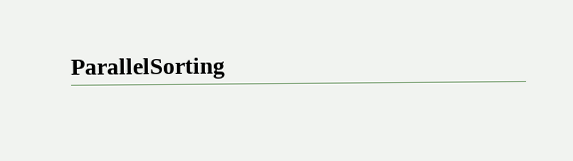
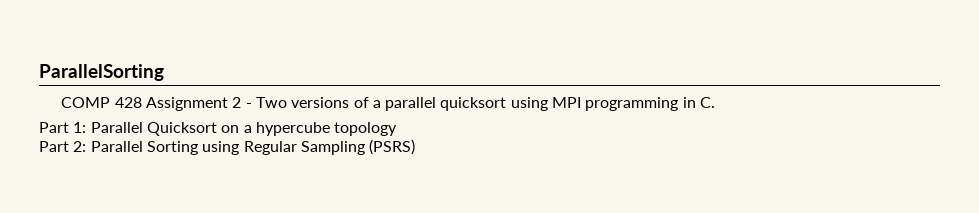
(225, 68) none -> [61,97,716,111] [39,122,398,136] [39,139,416,155] // COMP 428 Assignment 2 - Two versions of a parallel quicksort using MPI programming in C. // Part 1: Parallel Quicksort on a hypercube topology // Part 2: Parallel Sorting using Regular Sampling (PSRS)

